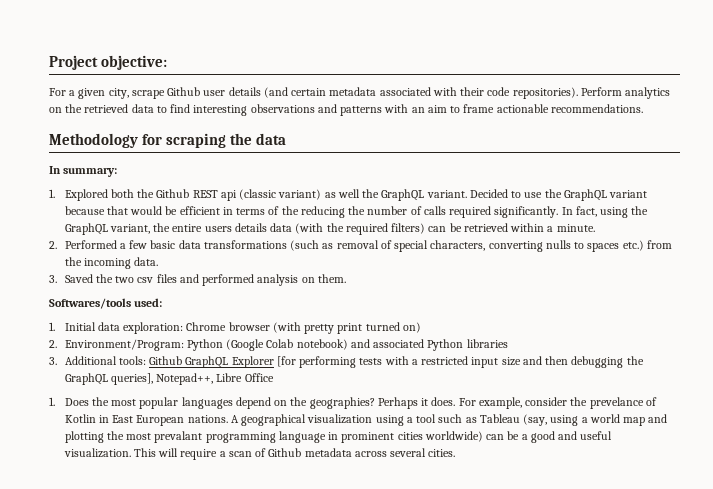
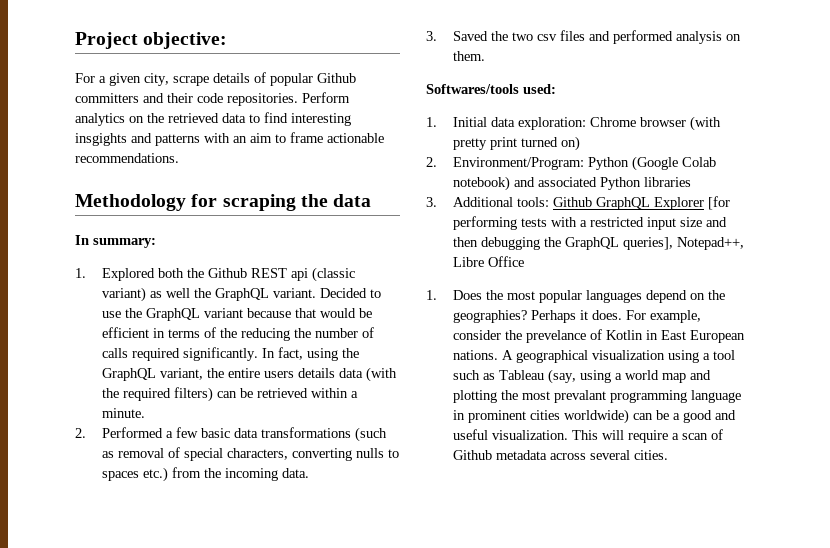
[167,87,457,98] Github user details (and certain metadata associated with -> [213,72,356,86] [75,93,164,103] details of popular Github committers and
[512,87,578,99] repositories). -> [227,93,298,106] repositories.
[250,104,315,113] observations -> [75,133,127,146] insgights

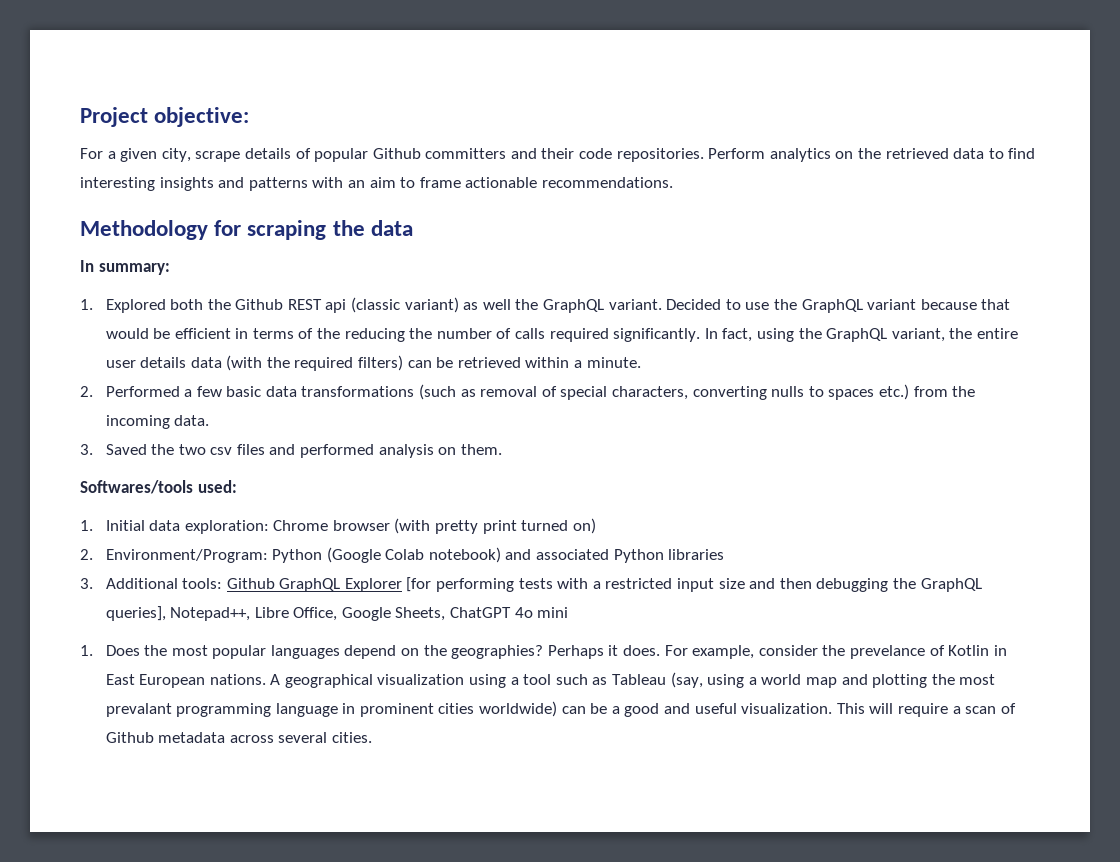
[75,133,127,146] insgights -> [159,177,214,191] insights
[264,371,295,378] users -> [105,360,136,368] user
[488,256,525,267] Office -> [293,607,569,621] Office, Google Sheets, ChatGPT 4o mini

